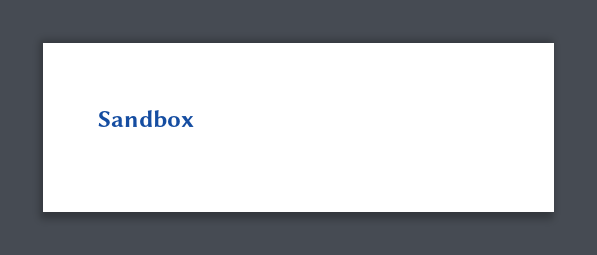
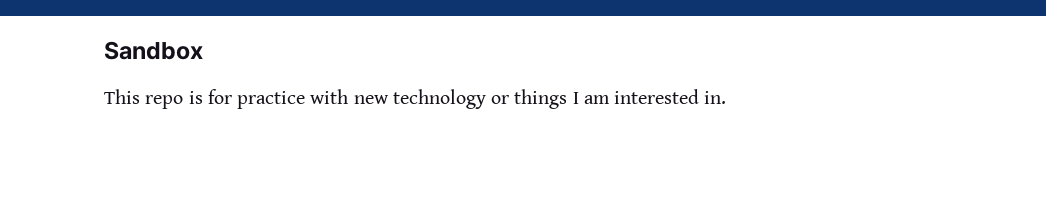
(194, 119) none -> [104,89,727,109] // This repo is for practice with new technology or things I am interested in.

